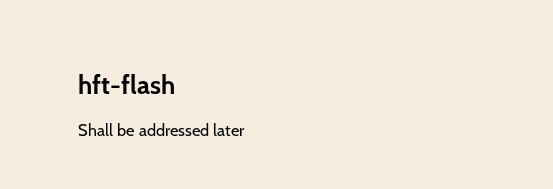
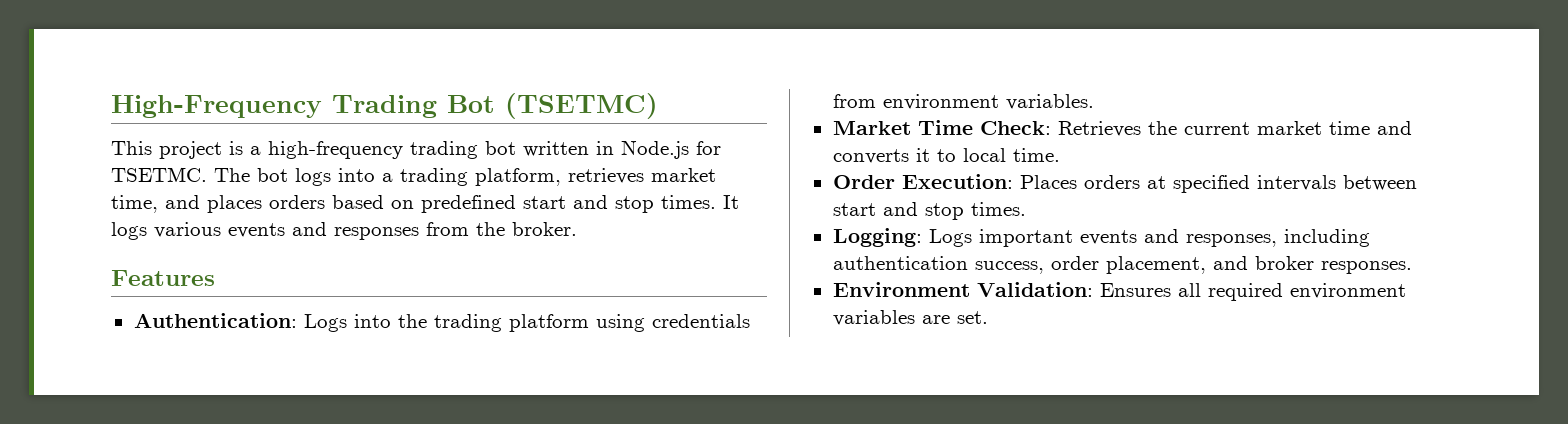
[78,74,175,94] [78,123,246,136] hft-flash // Shall be addressed later -> [111,93,658,119] [111,140,721,159] [111,167,716,186] [111,195,739,213] [111,222,577,240] [111,270,215,286] [133,313,750,332] [832,94,1094,110] [832,120,1412,137] [832,148,1060,164] [832,174,1417,193] [832,202,1026,220] [832,228,1370,247] [832,256,1412,274] [832,282,1406,301] [832,310,988,326] High-Frequency Trading Bot (TSETMC) // This project is a high-frequency trading bot written in Node.js for TSETMC. The bot logs into a trading platform, retrieves market time, and places orders based on predefined start and stop times. It logs various events and responses from the broker. // Features // Authentication: Logs into the trading platform using credentials from environment variables. // Market Time Check: Retrieves the current market time and converts it to local time. // Order Execution: Places orders at specified intervals between start and stop times. // Logging: Logs important events and responses, including authentication success, order placement, and broker responses. // Environment Validation: Ensures all required environment variables are set.

